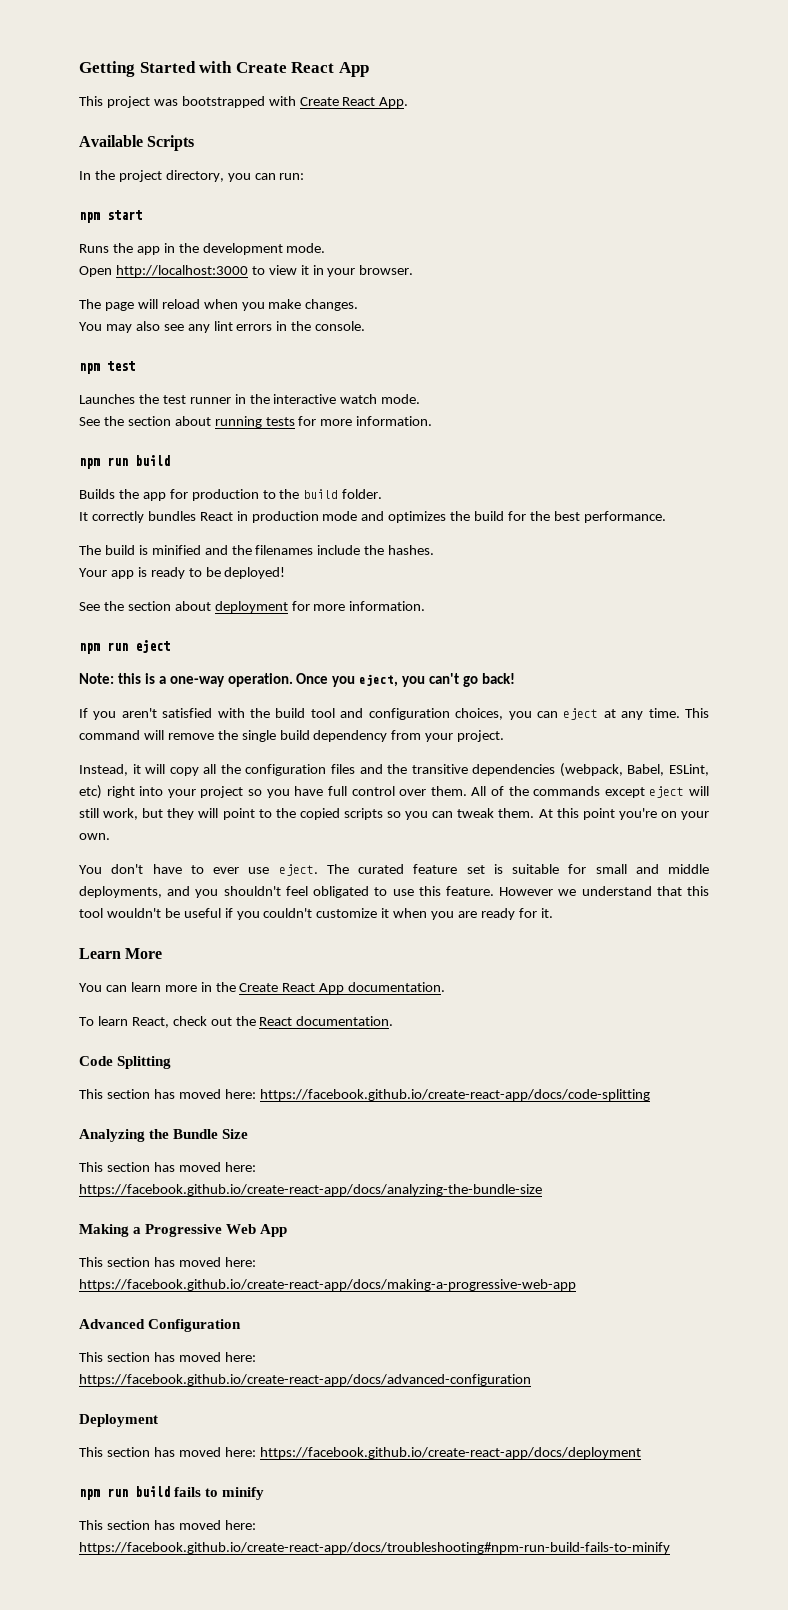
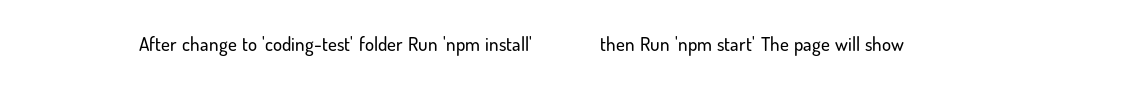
[79,61,369,77] [79,96,409,108] [79,135,195,151] [79,170,305,182] [79,210,142,223] [79,243,326,255] [79,265,414,277] [79,299,359,311] [79,321,366,333] [79,361,135,374] [79,394,421,404] [79,416,433,428] [79,455,170,469] [79,489,383,501] [79,511,666,523] [79,545,435,555] [79,567,286,579] [79,601,426,613] [79,640,170,654] [79,673,515,687] [79,708,709,720] [79,730,505,742] [79,763,709,777] [79,785,709,799] [79,808,710,820] [79,833,110,840] [79,864,709,876] [79,886,709,898] [79,908,553,920] [79,948,163,959] [79,982,446,994] [79,1016,394,1028] [79,1056,172,1069] [79,1089,650,1101] [79,1129,249,1142] [79,1162,256,1172] [79,1184,542,1196] [79,1224,288,1237] [79,1257,256,1267] [79,1279,576,1291] [79,1319,242,1332] [79,1352,256,1362] [79,1374,531,1386] [79,1414,158,1427] [79,1447,641,1459] [79,1486,265,1500] [79,1520,256,1530] [79,1542,670,1554] Getting Started with Create React App // This project was bootstrapped with Create React App. // Available Scripts // In the project directory, you can run: // npm start // Runs the app in the development mode. // Open http://localhost:3000 to view it in your browser. // The page will reload when you make changes. // You may also see any lint errors in the console. // npm test // Launches the test runner in the interactive watch mode. // See the section about running tests for more information. // npm run build // Builds the app for production to the build folder. // It correctly bundles React in production mode and optimizes the build for the best performance. // The build is minified and the filenames include the hashes. // Your app is ready to be deployed! // See the section about deployment for more information. // npm run eject // Note: this is a one-way operation. Once you eject, you can't go back! // If you aren't satisfied with the build tool and configuration choices, you can eject at any time. This command will remove the single build dependency from your project. // Instead, it will copy all the configuration files and the transitive dependencies (webpack, Babel, ESLint, etc) right into your project so you have full control over them. All of the commands except eject will still work, but they will point to the copied scripts so you can tweak them. At this point you're on your own. // You don't have to ever use eject. The curated feature set is suitable for small and middle deployments, and you shouldn't feel obligated to use this feature. However we understand that this tool wouldn't be useful if you couldn't customize it when you are ready for it. // Learn More // You can learn more in the Create React App documentation. // To learn React, check out the React documentation. // Code Splitting // This section has moved here: https://facebook.github.io/create-react-app/docs/code-splitting // Analyzing the Bundle Size // This section has moved here: https://facebook.github.io/create-react-app/docs/analyzing-the-bundle-size // Making a Progressive Web App // This section has moved here: https://facebook.github.io/create-react-app/docs/making-a-progressive-web-app // Advanced Configuration // This section has moved here: https://facebook.github.io/create-react-app/docs/advanced-configuration // Deployment // This section has moved here: https://facebook.github.io/create-react-app/docs/deployment // npm run build fails to minify // This section has moved here: https://facebook.github.io/create-react-app/docs/troubleshooting#npm-run-build-fails-to-minify -> [138,36,904,56] After change to 'coding-test' folder Run 'npm install' then Run 'npm start' The page will show

